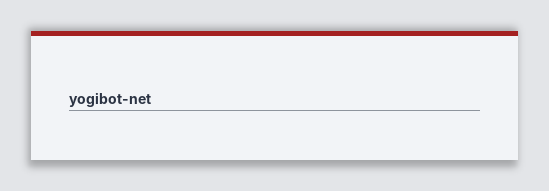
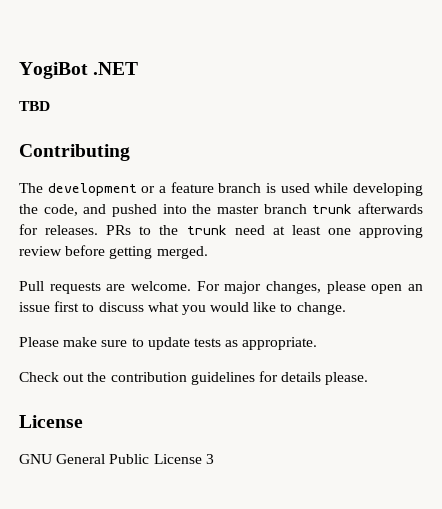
[69,92,151,107] yogibot-net -> [19,62,139,79] [19,101,50,111] [19,144,130,161] [19,182,423,196] [19,203,423,217] [19,224,423,238] [19,245,208,259] [19,281,424,294] [19,301,346,315] [19,337,318,350] [19,371,369,385] [19,415,83,428] [19,454,214,464] YogiBot .NET // TBD // Contributing // The development or a feature branch is used while developing the code, and pushed into the master branch trunk afterwards for releases. PRs to the trunk need at least one approving review before getting merged. // Pull requests are welcome. For major changes, please open an issue first to discuss what you would like to change. // Please make sure to update tests as appropriate. // Check out the contribution guidelines for details please. // License // GNU General Public License 3

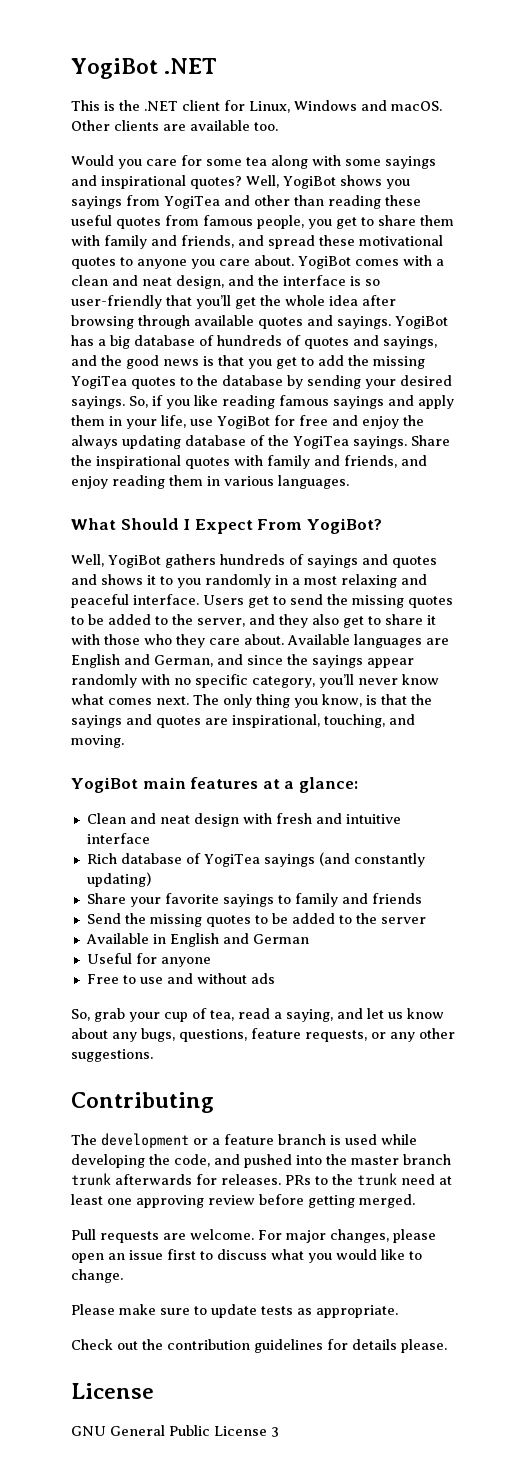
[19,101,50,111] TBD -> [71,100,442,113] [71,120,278,131] [71,155,436,169] [71,175,410,189] [71,195,421,209] [71,215,454,229] [71,235,443,249] [71,255,444,269] [71,275,380,289] [71,295,396,309] [71,315,448,329] [71,335,437,349] [71,355,425,369] [71,375,452,389] [71,395,454,409] [71,415,424,429] [71,435,450,449] [71,455,427,469] [71,475,349,489] [71,518,382,534] [71,554,437,568] [71,574,427,588] [71,594,453,608] [71,614,436,628] [71,634,449,648] [71,654,414,668] [71,674,439,688] [71,694,432,708] [71,714,415,728] [71,735,124,748] [71,777,358,793] [86,813,401,827] [86,833,150,844] [86,852,425,867] [86,872,151,887] [86,893,422,907] [86,913,426,927] [85,933,309,947] [86,953,211,967] [86,973,275,984] [71,1008,444,1022] [71,1028,455,1042] [71,1049,153,1062] This is the .NET client for Linux, Windows and macOS. Other clients are available too. // Would you care for some tea along with some sayings and inspirational quotes? Well, YogiBot shows you sayings from YogiTea and other than reading these useful quotes from famous people, you get to share them with family and friends, and spread these motivational quotes to anyone you care about. YogiBot comes with a clean and neat design, and the interface is so user-friendly that you’ll get the whole idea after browsing through available quotes and sayings. YogiBot has a big database of hundreds of quotes and sayings, and the good news is that you get to add the missing YogiTea quotes to the database by sending your desired sayings. So, if you like reading famous sayings and apply them in your life, use YogiBot for free and enjoy the always updating database of the YogiTea sayings. Share the inspirational quotes with family and friends, and enjoy reading them in various languages. // What Should I Expect From YogiBot? // Well, YogiBot gathers hundreds of sayings and quotes and shows it to you randomly in a most relaxing and peaceful interface. Users get to send the missing quotes to be added to the server, and they also get to share it with those who they care about. Available languages are English and German, and since the sayings appear randomly with no specific category, you’ll never know what comes next. The only thing you know, is that the sayings and quotes are inspirational, touching, and moving. // YogiBot main features at a glance: // Clean and neat design with fresh and intuitive interface // Rich database of YogiTea sayings (and constantly updating) // Share your favorite sayings to family and friends // Send the missing quotes to be added to the server // Available in English and German // Useful for anyone // Free to use and without ads // So, grab your cup of tea, read a saying, and let us know about any bugs, questions, feature requests, or any other suggestions.

